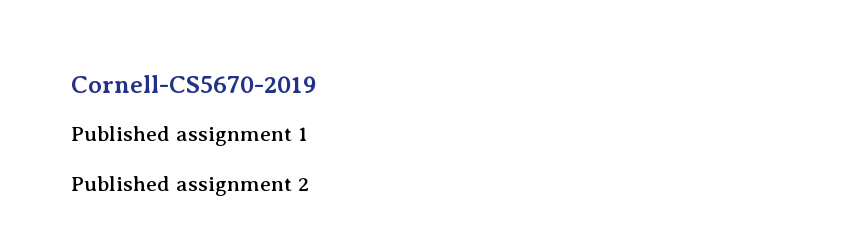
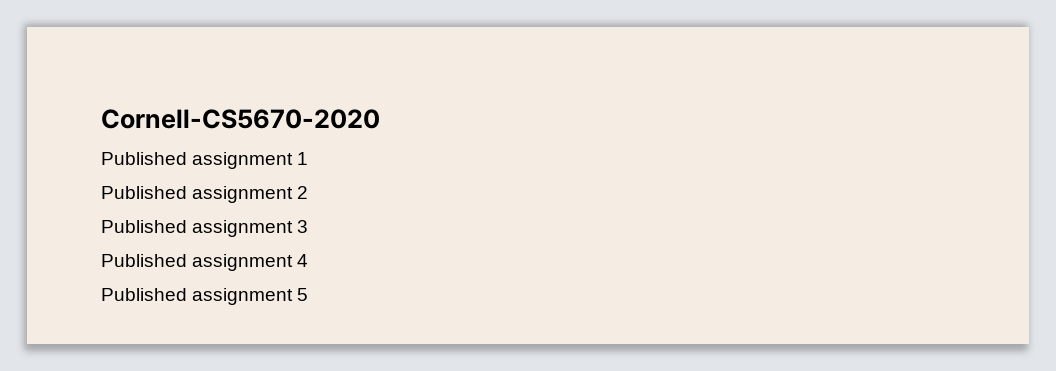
[71,75,316,93] Cornell-CS5670-2019 -> [101,109,380,129] Cornell-CS5670-2020
(309, 184) none -> [101,220,309,237] [101,254,309,271] [101,288,309,305] // Published assignment 3 // Published assignment 4 // Published assignment 5

